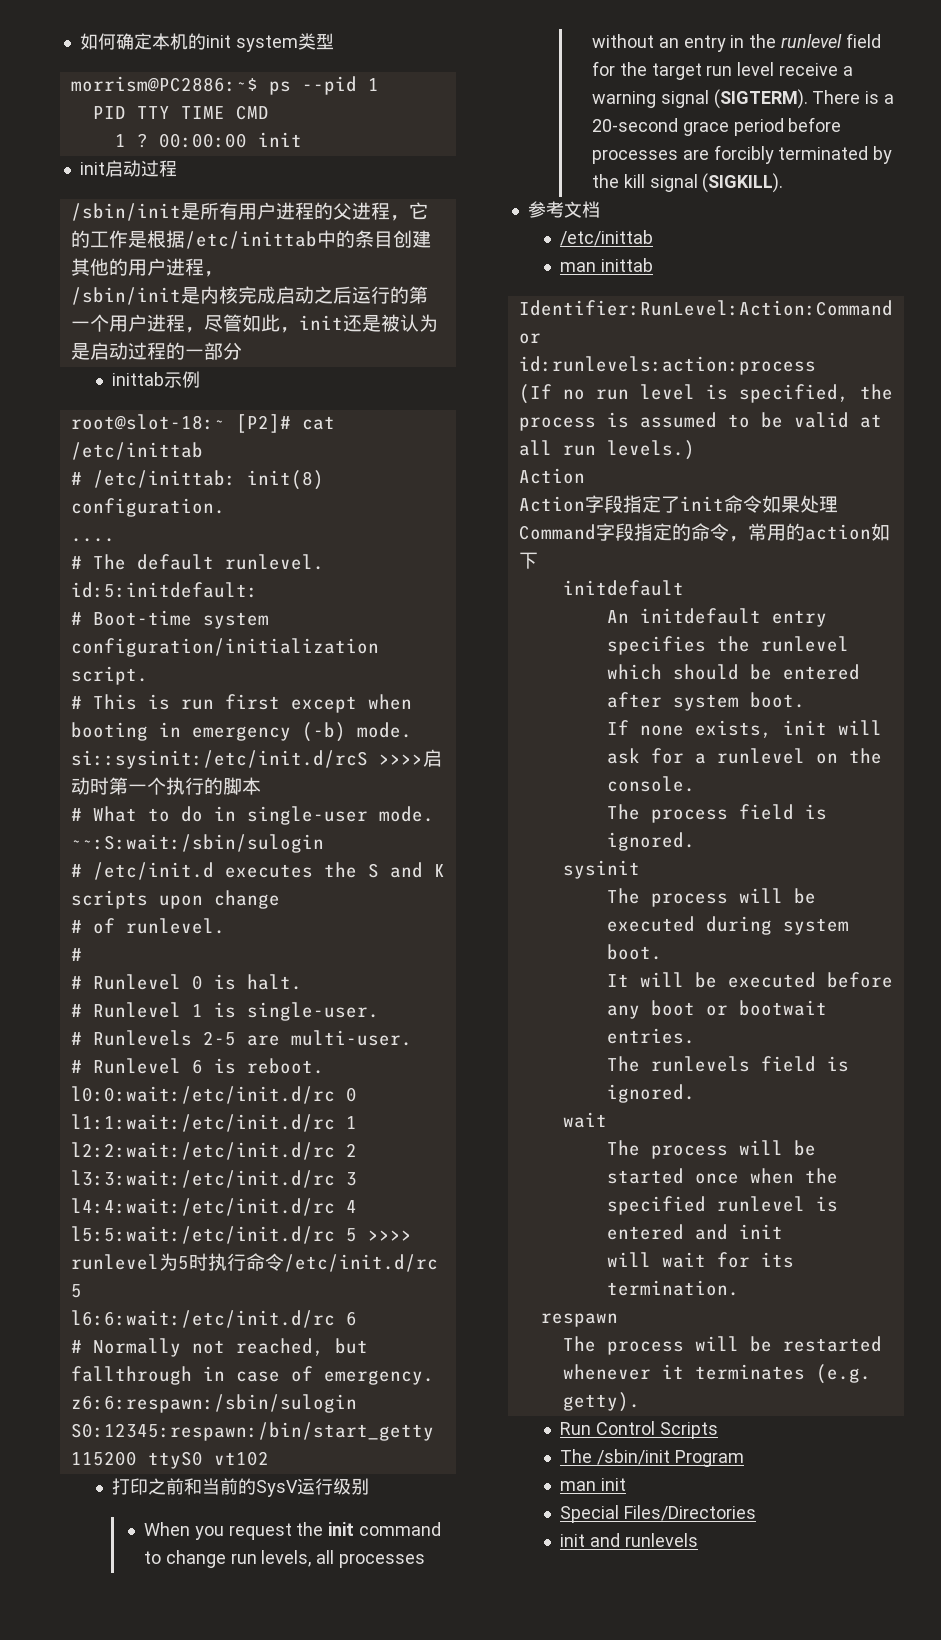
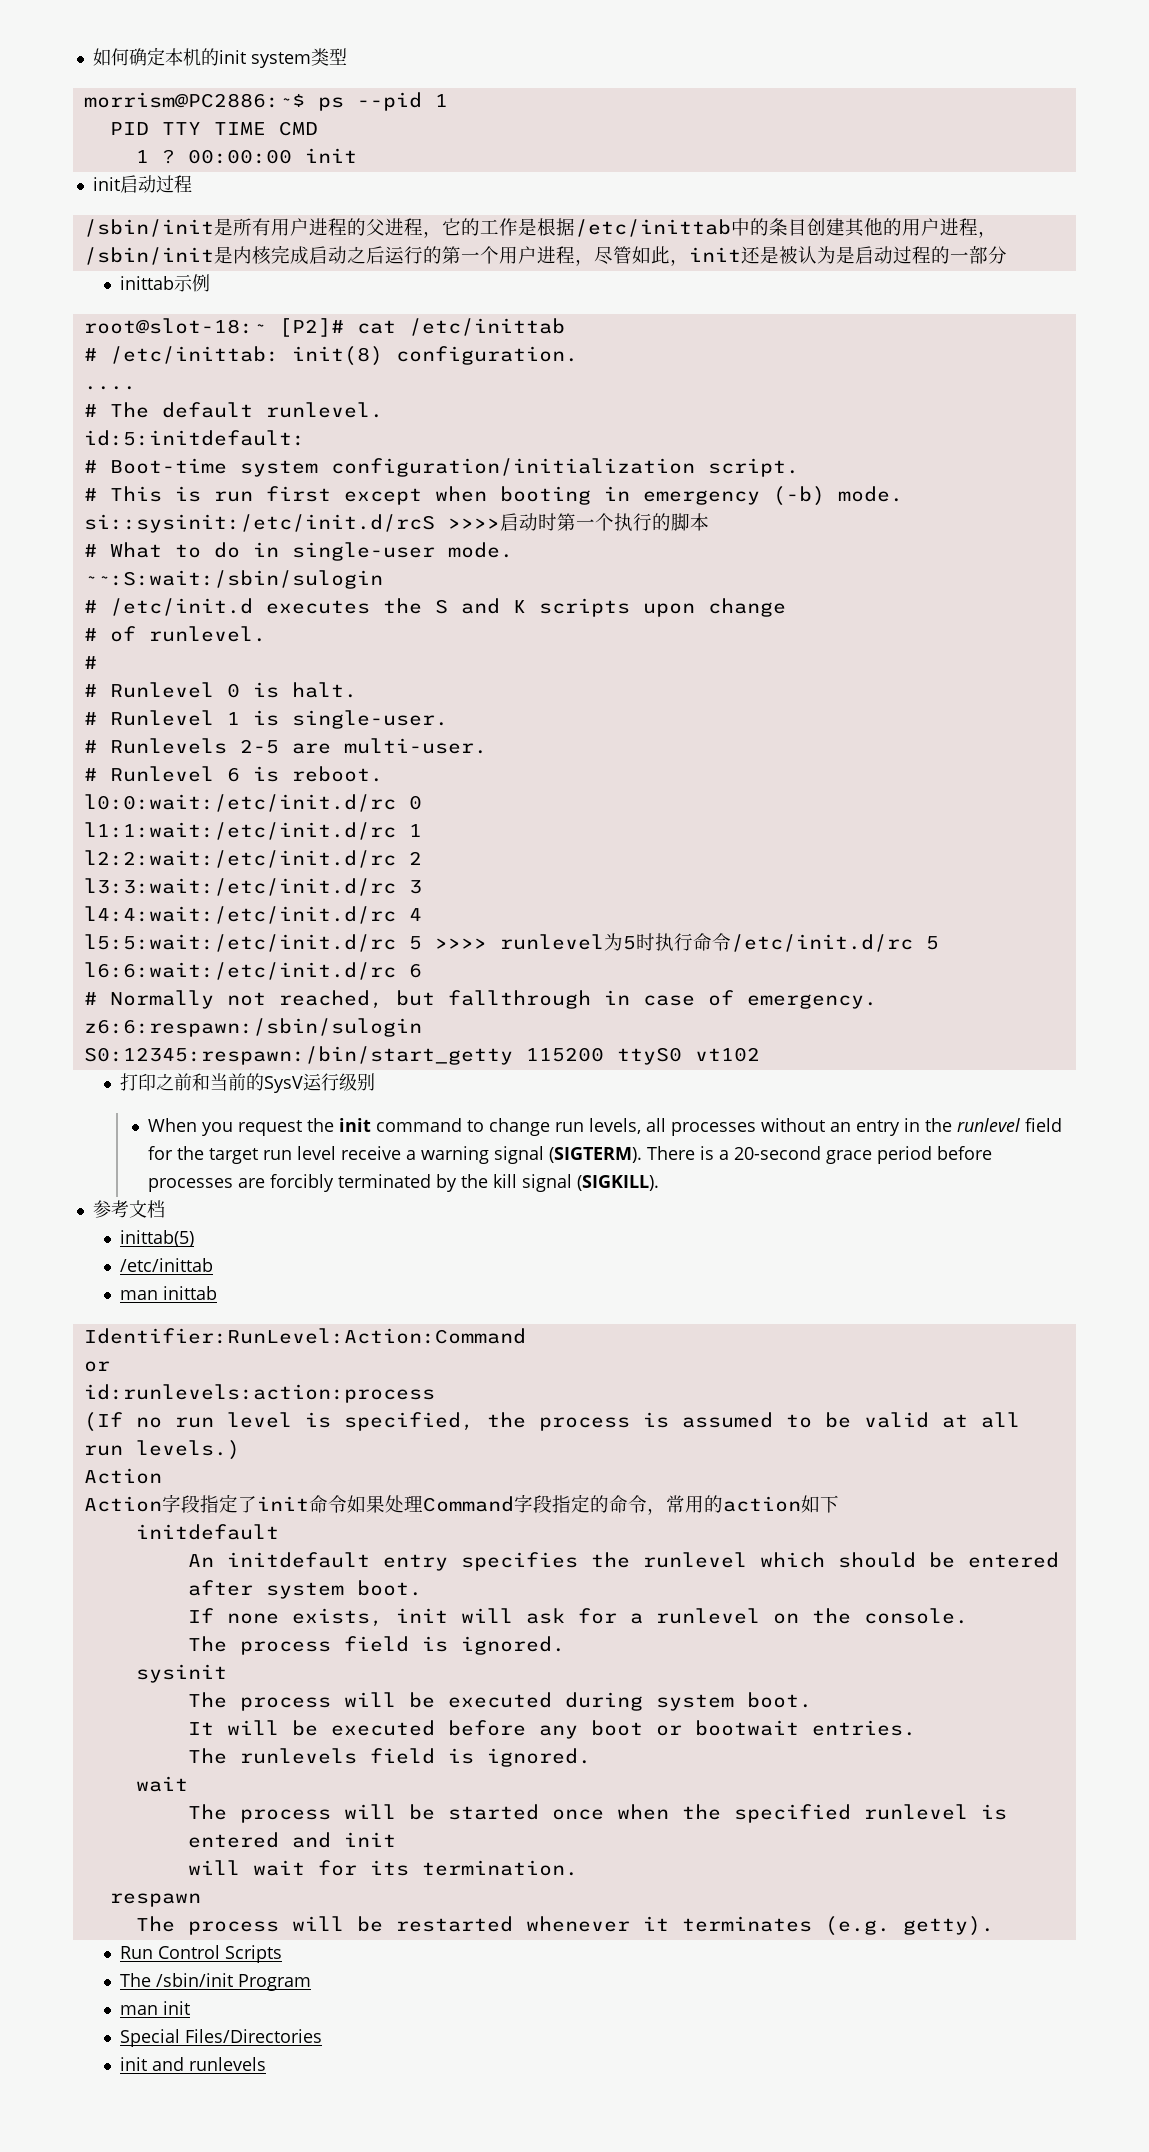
(600, 209) none -> [120,1230,195,1247] // inittab(5)

